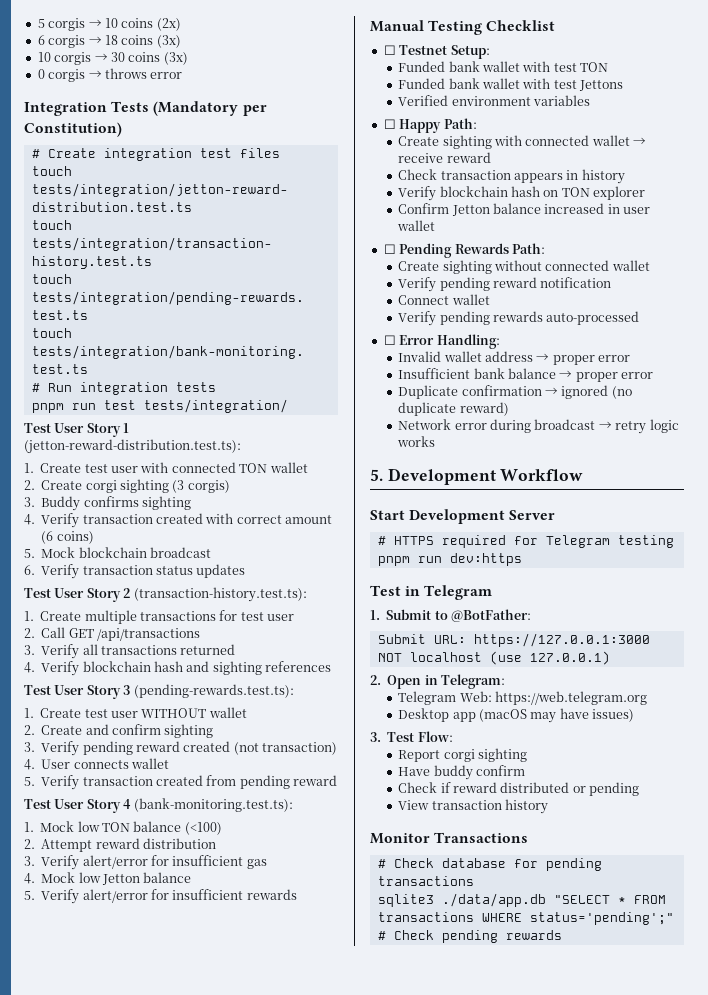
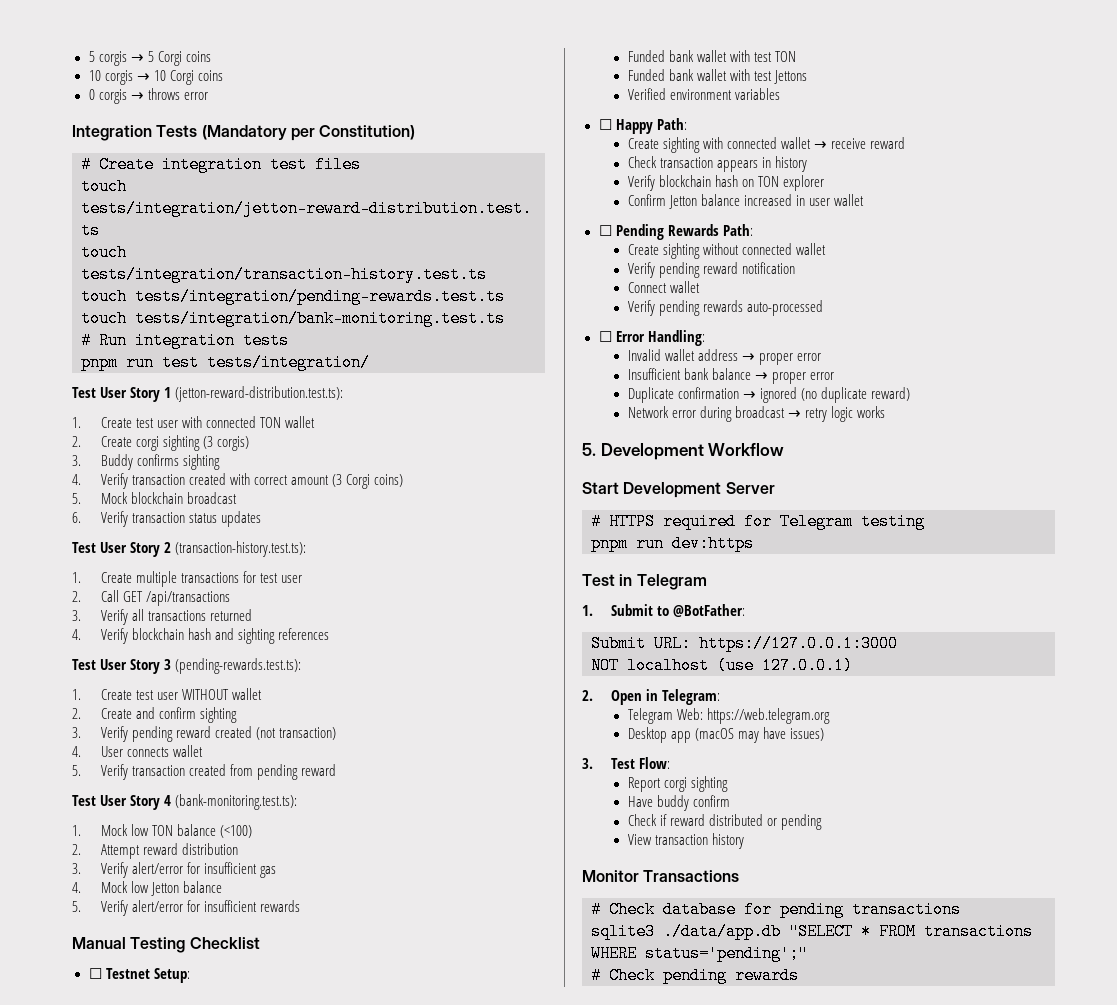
[104,18,181,31] [37,35,181,48] 10 coins (2x) // 6 corgis → 18 coins (3x) -> [147,51,211,66] 5 Corgi coins
[110,52,188,65] 30 coins (3x) -> [153,70,223,85] 10 Corgi coins
[41,531,54,544] (6 -> [332,474,371,489] (3 Corgi

